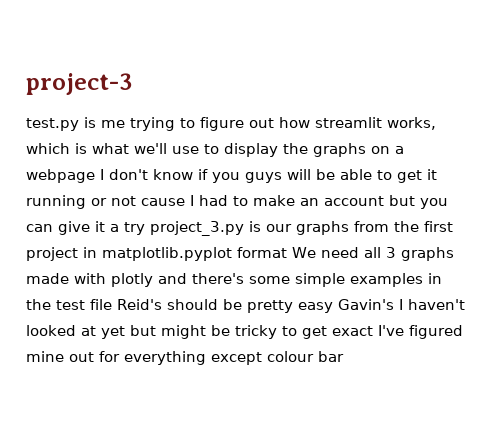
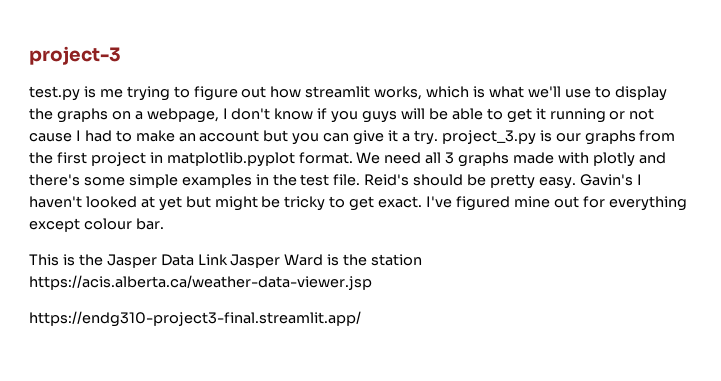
[26,169,95,183] webpage -> [146,108,219,123] webpage,
[124,222,145,235] try -> [413,130,438,145] try.
[237,247,287,258] format -> [298,152,353,164] format.
[90,299,112,310] file -> [333,174,361,186] file.
[298,302,333,313] easy -> [538,177,576,189] easy.
[332,326,373,336] exact -> [378,196,423,208] exact.
[318,351,344,362] bar -> [135,218,164,230] [29,254,423,268] [29,275,372,290] [29,311,361,327] bar. // This is the Jasper Data Link Jasper Ward is the station https://acis.alberta.ca/weather-data-viewer.jsp // https://endg310-project3-final.streamlit.app/

